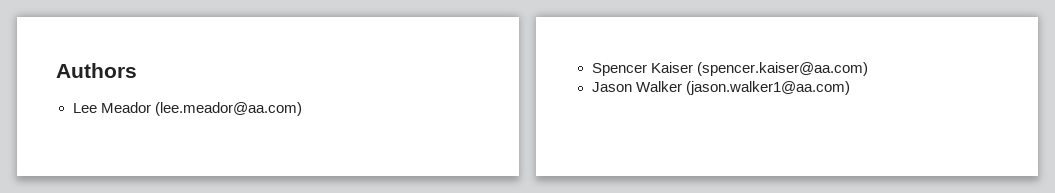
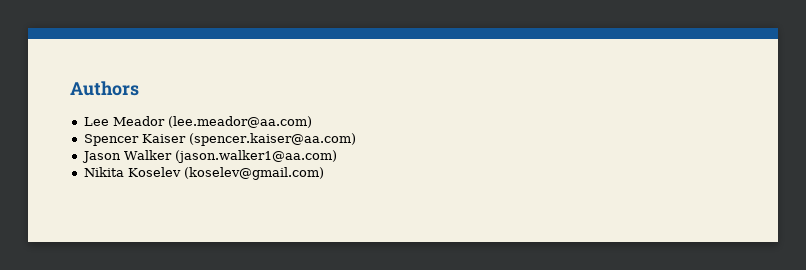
(850, 88) none -> [83,167,324,180] // Nikita Koselev (koselev@gmail.com)

